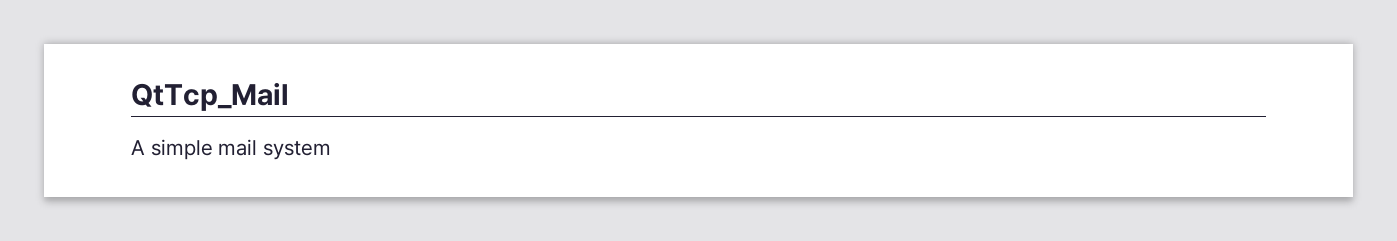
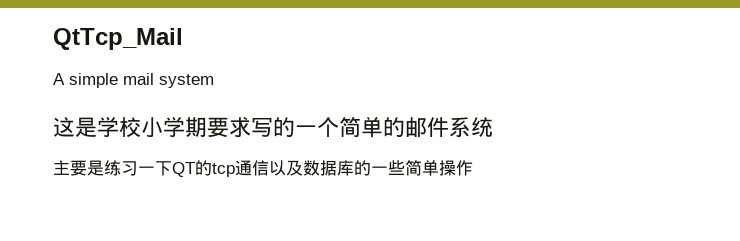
(332, 150) none -> [53,117,493,138] [53,160,473,177] // 这是学校小学期要求写的一个简单的邮件系统 // 主要是练习一下QT的tcp通信以及数据库的一些简单操作

